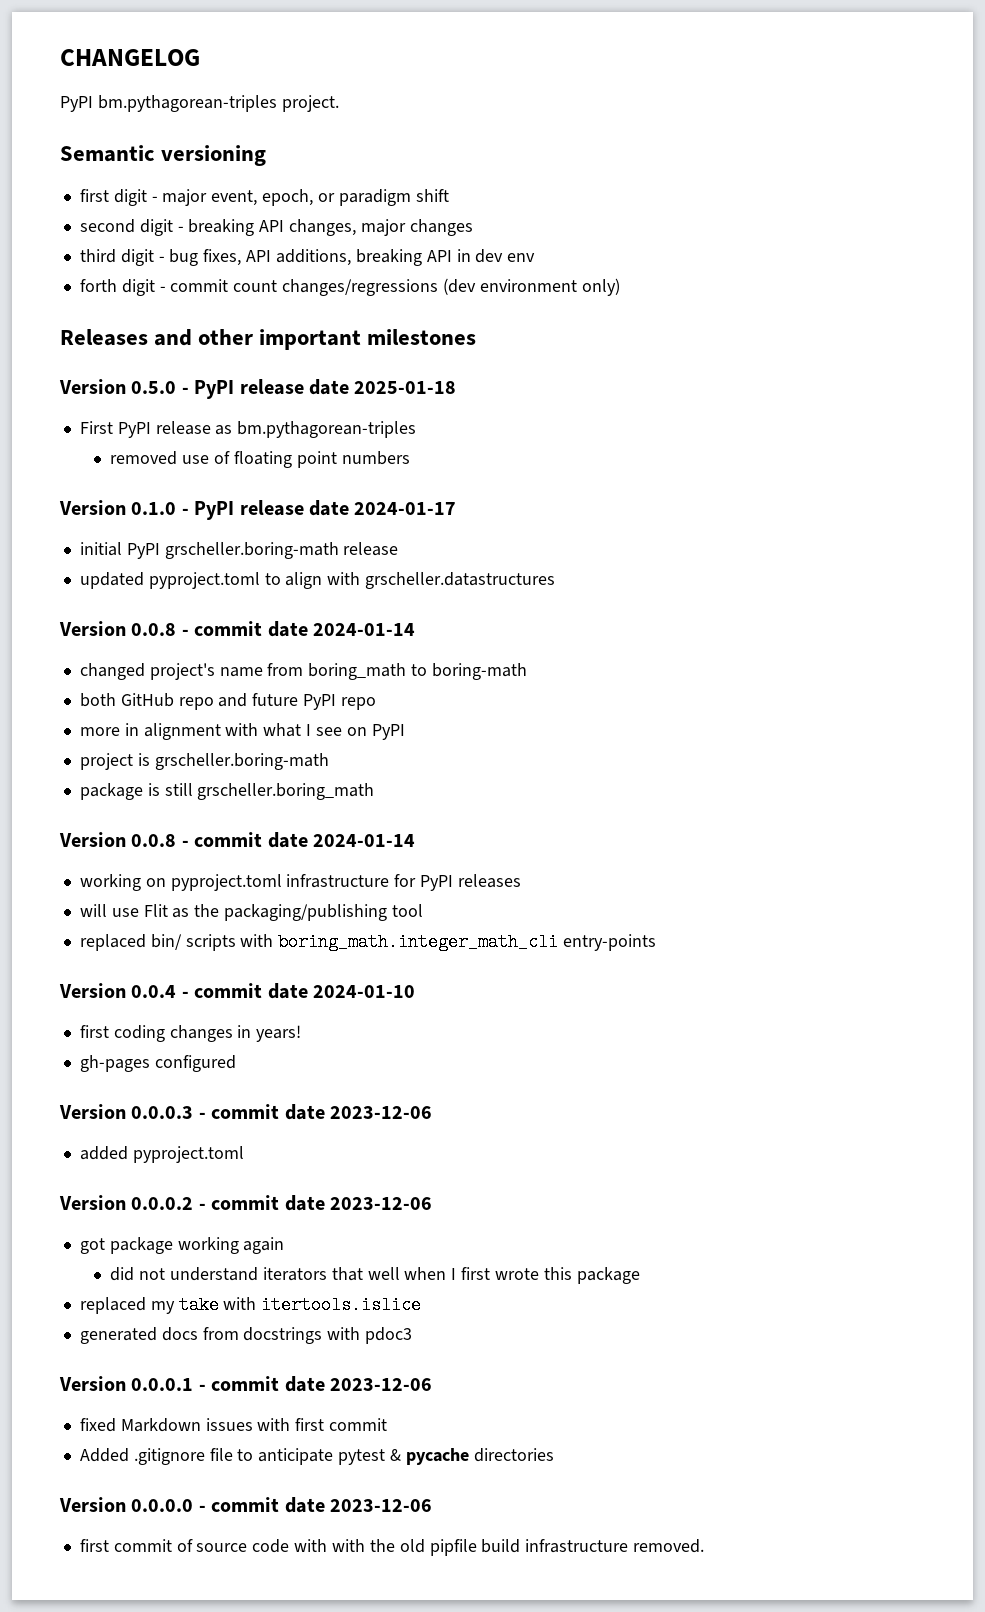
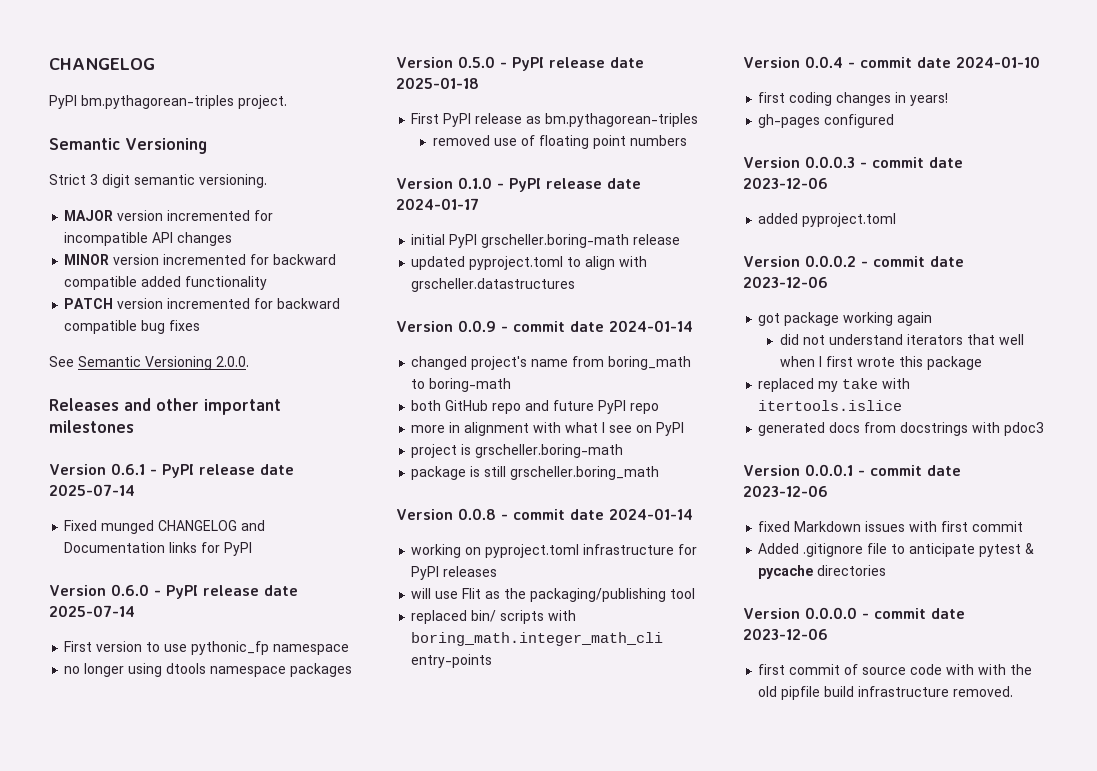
[161,145,267,166] [79,189,449,206] [79,219,473,236] [79,249,536,266] [79,278,620,296] versioning // first digit - major event, epoch, or paradigm shift // second digit - breaking API changes, major changes // third digit - bug fixes, API additions, breaking API in dev env // forth digit - commit count changes/regressions (dev environment only) -> [125,138,207,154] [49,174,267,188] [64,210,274,221] [64,232,233,246] [64,254,337,265] [64,276,268,290] [64,298,341,309] [64,320,201,334] [49,356,249,370] Versioning // Strict 3 digit semantic versioning. // MAJOR version incremented for incompatible API changes // MINOR version incremented for backward compatible added functionality // PATCH version incremented for backward compatible bug fixes // See Semantic Versioning 2.0.0.
(477, 337) none -> [49,463,294,478] [49,484,135,496] [64,520,266,534] [64,542,253,556] [49,584,298,599] [49,605,135,617] [64,641,350,655] [64,663,353,677] // Version 0.6.1 - PyPI release date 2025-07-14 // Fixed munged CHANGELOG and Documentation links for PyPI // Version 0.6.0 - PyPI release date 2025-07-14 // First version to use pythonic_fp namespace // no longer using dtools namespace packages
[131,623,177,636] 0.0.8 -> [458,320,496,332] 0.0.9

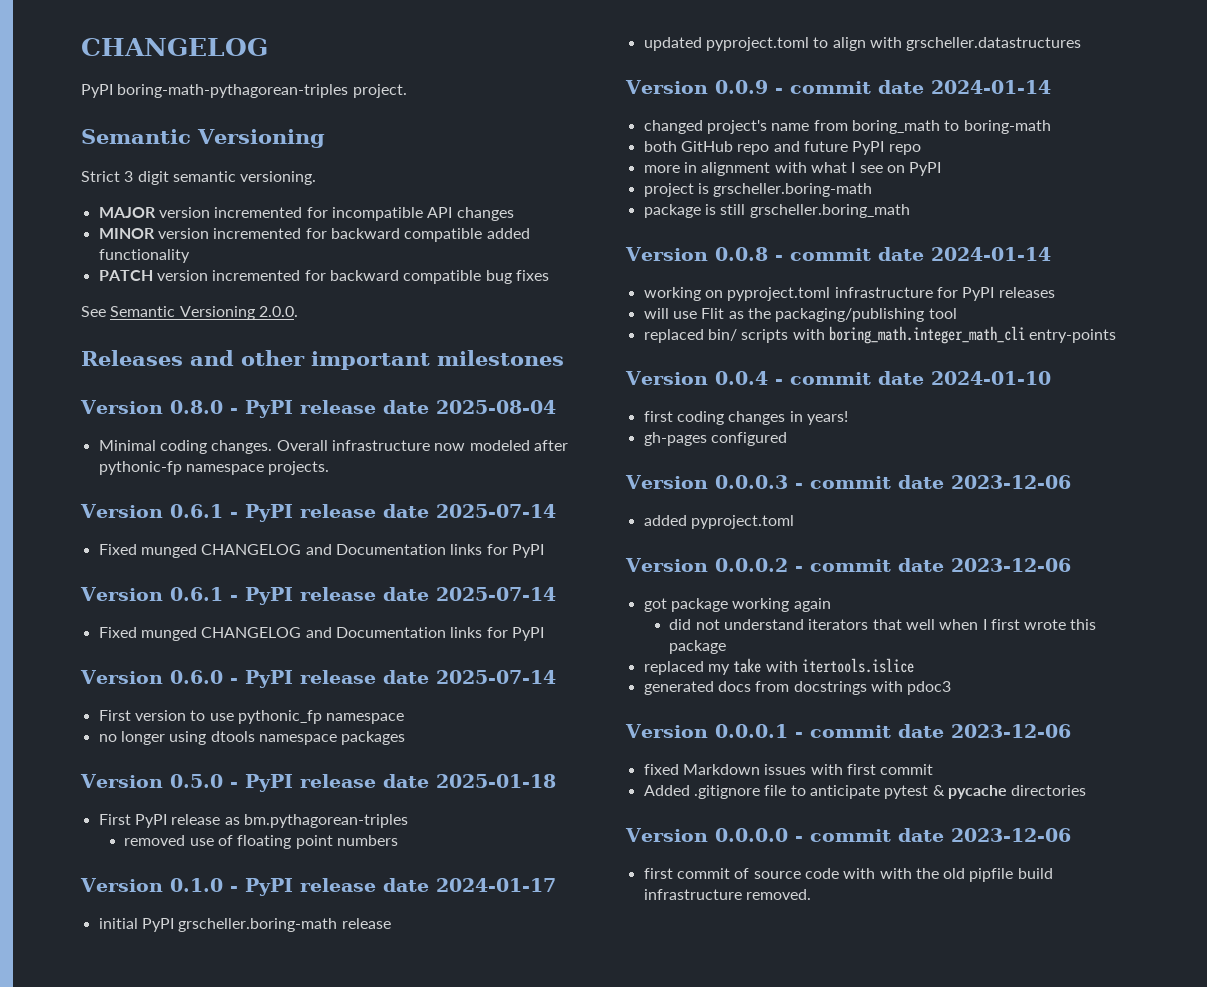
[81,95,234,109] bm.pythagorean-triples -> [117,84,349,98] boring-math-pythagorean-triples
(134, 426) none -> [80,400,556,418] [98,440,568,454] [98,461,330,475] [80,504,556,522] [98,544,544,558] // Version 0.8.0 - PyPI release date 2025-08-04 // Minimal coding changes. Overall infrastructure now modeled after pythonic-fp namespace projects. // Version 0.6.1 - PyPI release date 2025-07-14 // Fixed munged CHANGELOG and Documentation links for PyPI

